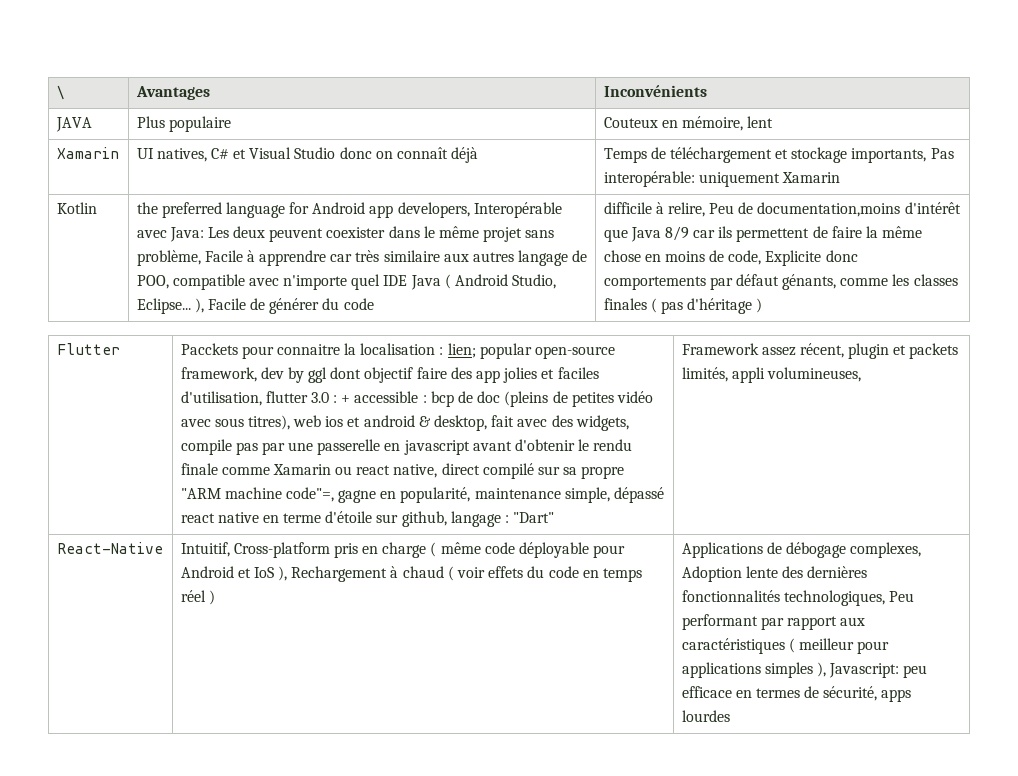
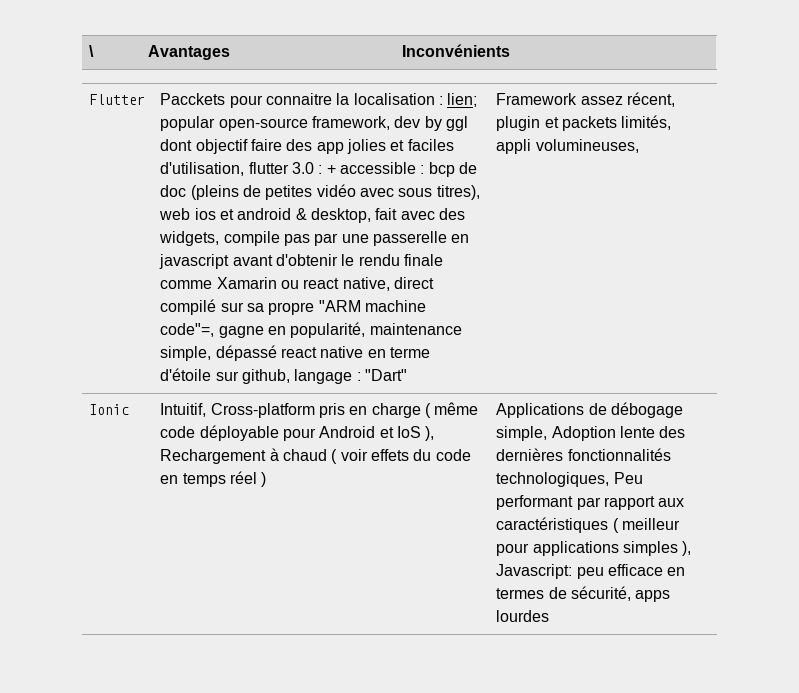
[55,117,92,132] [136,116,231,132] [603,116,774,131] [56,147,119,159] [136,147,479,163] [603,147,954,163] [603,171,840,187] [56,202,97,214] [136,202,562,218] [136,226,555,242] [136,250,588,266] [136,274,557,290] [136,298,374,314] [603,202,961,217] [603,226,923,242] [603,250,858,266] [603,274,958,290] [603,298,763,314] // JAVA | Plus populaire | Couteux en mémoire, lent // Xamarin | UI natives, C# et Visual Studio donc on connaît déjà | Temps de téléchargement et stockage importants, Pas interopérable: uniquement Xamarin // Kotlin | the preferred language for Android app developers, Interopérable avec Java: Les deux peuvent coexister dans le même projet sans problème, Facile à apprendre car très similaire aux autres langage de POO, compatible avec n'importe quel IDE Java ( Android Studio, Eclipse... ), Facile de générer du code | difficile à relire, Peu de documentation,moins d'intérêt que Java 8/9 car ils permettent de faire la même chose en moins de code, Explicite donc comportements par défaut génants, comme les classes finales ( pas d'héritage ) -> (511, 50) none
[56,542,163,554] React-Native -> [89,404,130,415] Ionic
[850,542,922,558] complexes, -> [496,426,548,441] simple,

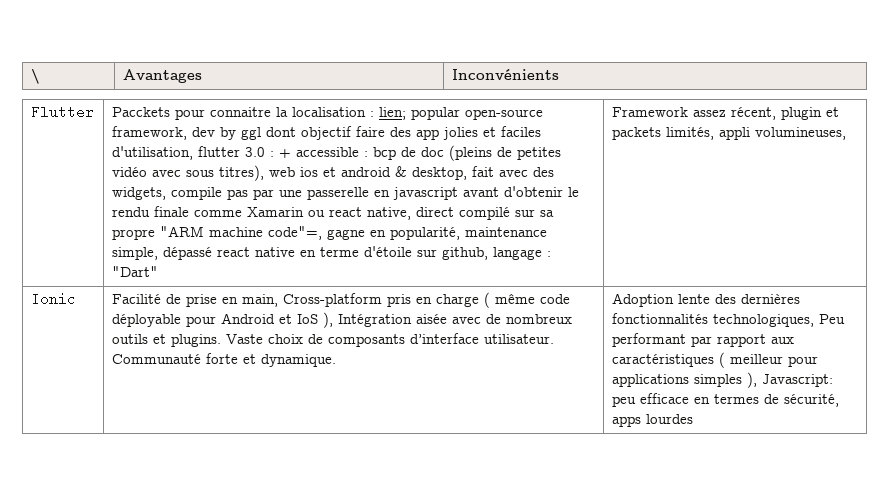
[160,403,207,417] Intuitif, -> [111,294,278,307] Facilité de prise en main,
[160,448,471,464] [160,471,267,487] [496,402,684,418] [496,426,548,441] Rechargement à chaud ( voir effets du code en temps réel ) | Applications de débogage simple, -> [337,314,572,327] [111,333,554,347] [111,353,336,367] Intégration aisée avec de nombreux outils et plugins. Vaste choix de composants d’interface utilisateur. Communauté forte et dynamique. |

